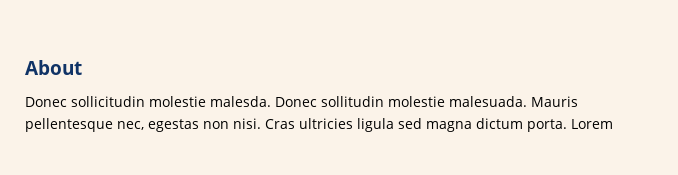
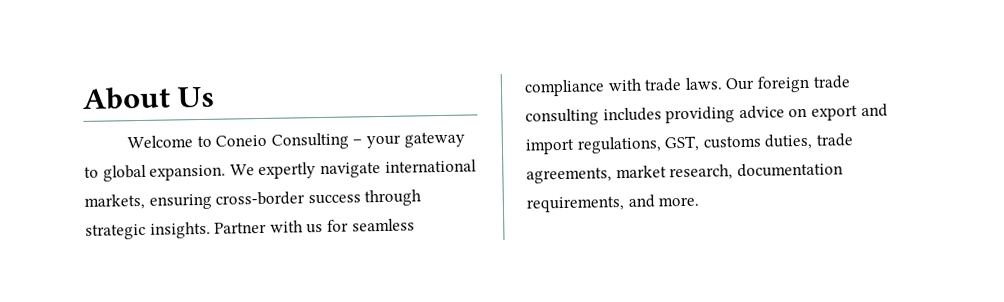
[25,96,578,107] [25,118,613,132] // Donec sollicitudin molestie malesda. Donec sollitudin molestie malesuada. Mauris pellentesque nec, egestas non nisi. Cras ultricies ligula sed magna dictum porta. Lorem -> [177,86,216,108] [127,131,465,150] [84,159,477,182] [84,189,422,210] [85,218,415,240] [524,75,851,97] [525,103,888,126] [525,133,853,155] [526,162,843,184] [526,194,700,213] Us // Welcome to Coneio Consulting – your gateway to global expansion. We expertly navigate international markets, ensuring cross-border success through strategic insights. Partner with us for seamless compliance with trade laws. Our foreign trade consulting includes providing advice on export and import regulations, GST, customs duties, trade agreements, market research, documentation requirements, and more.

